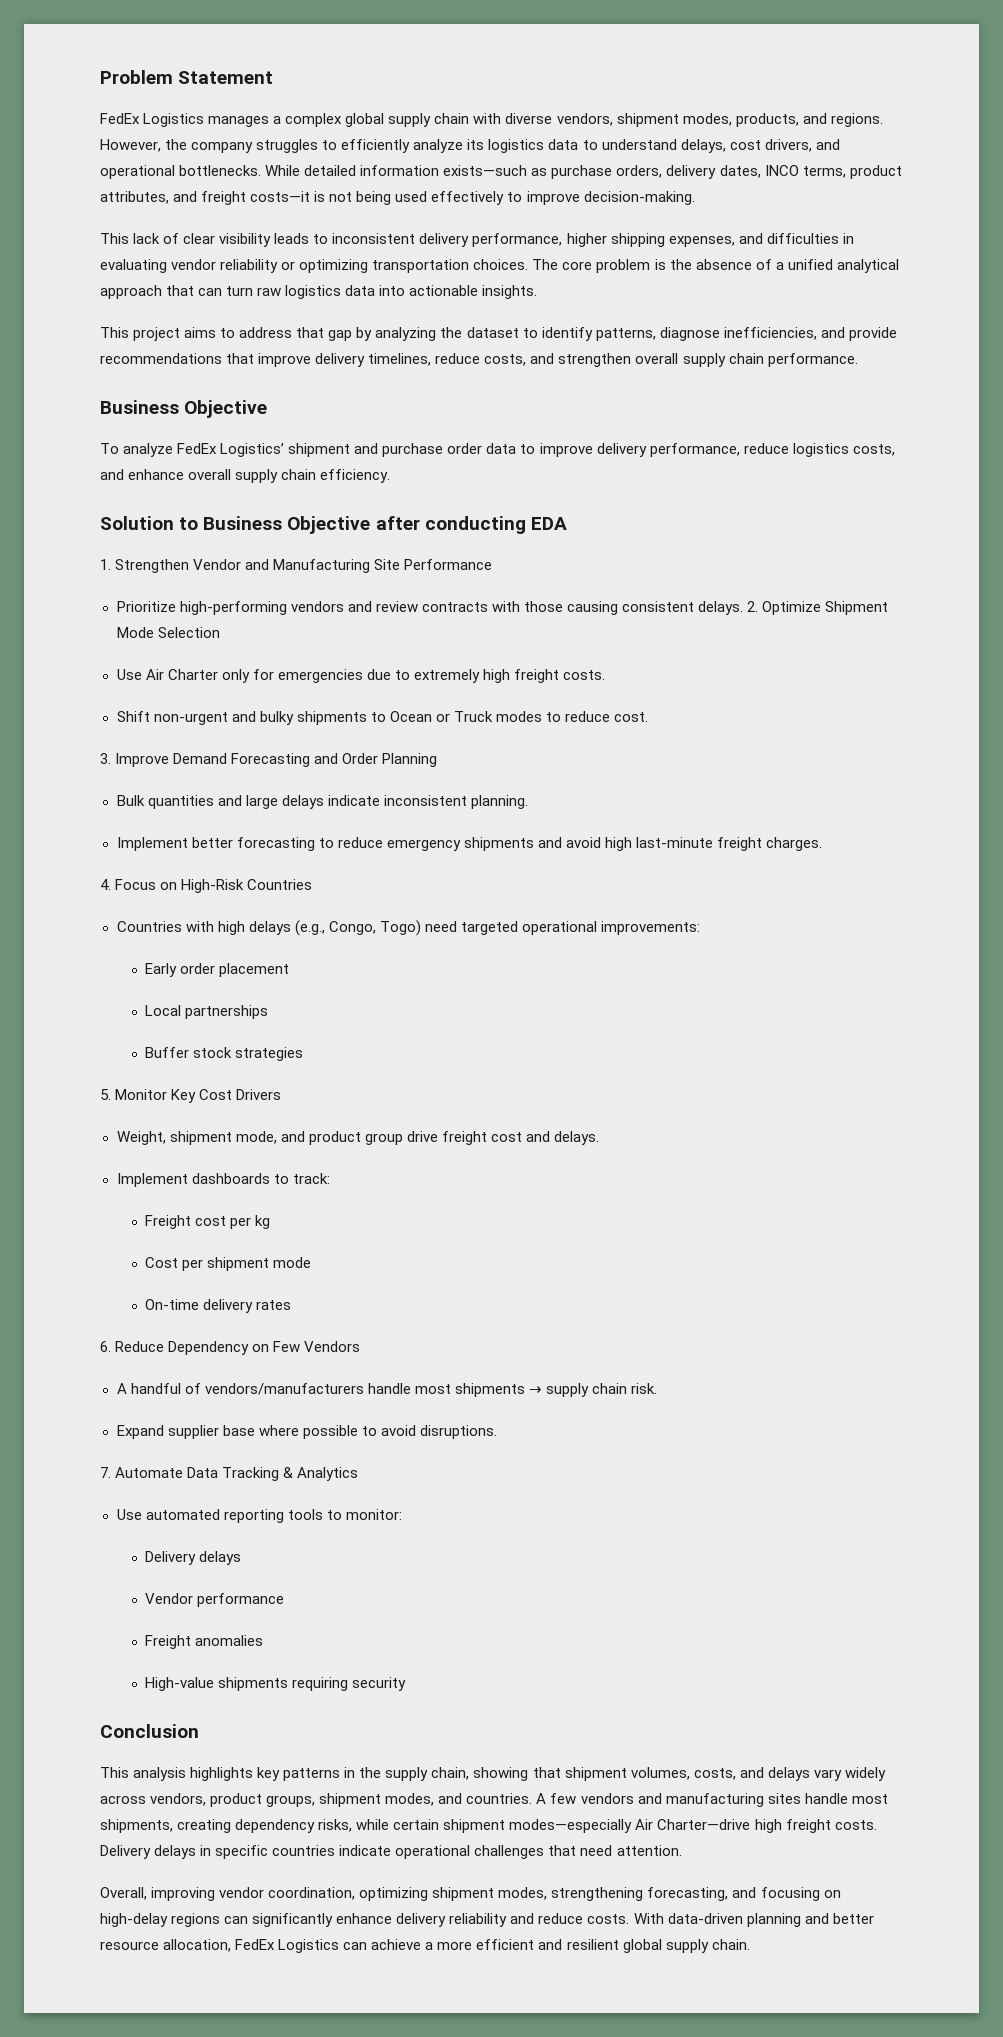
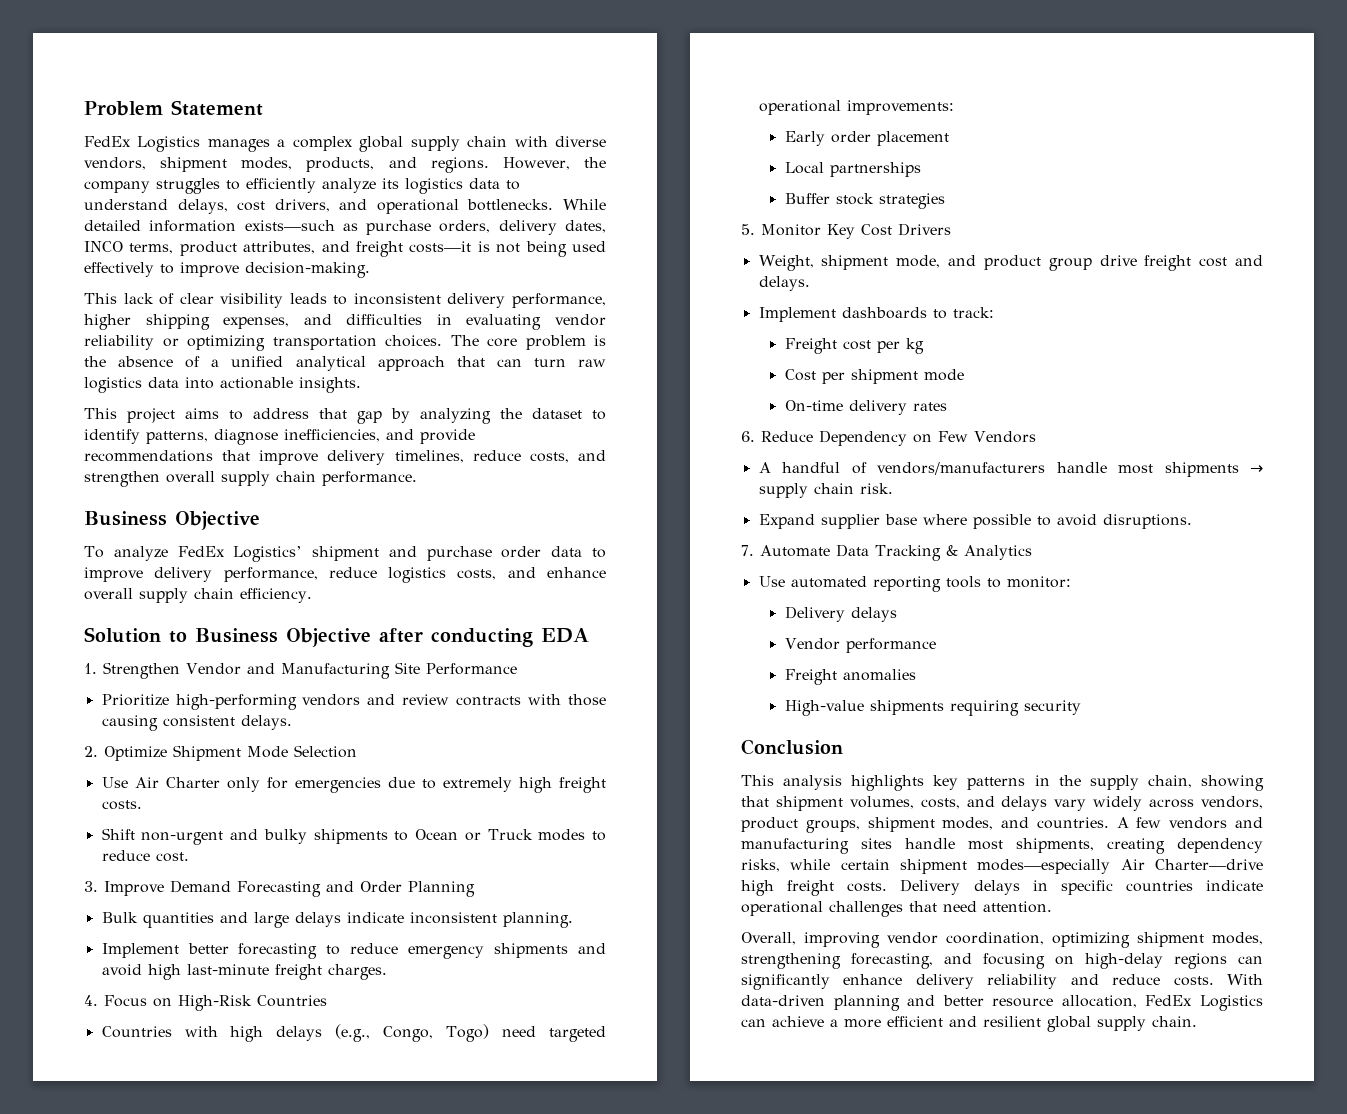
(743, 608) none -> (292, 722) //

